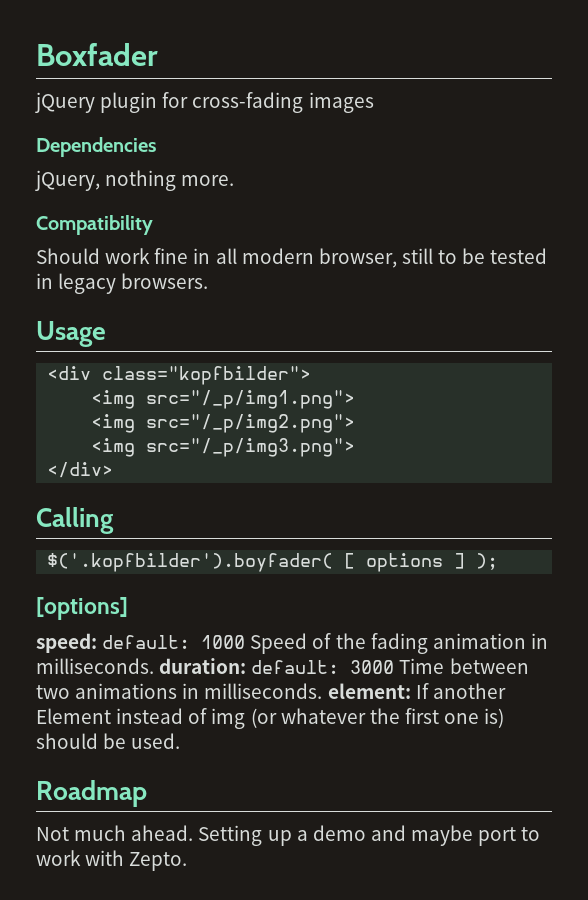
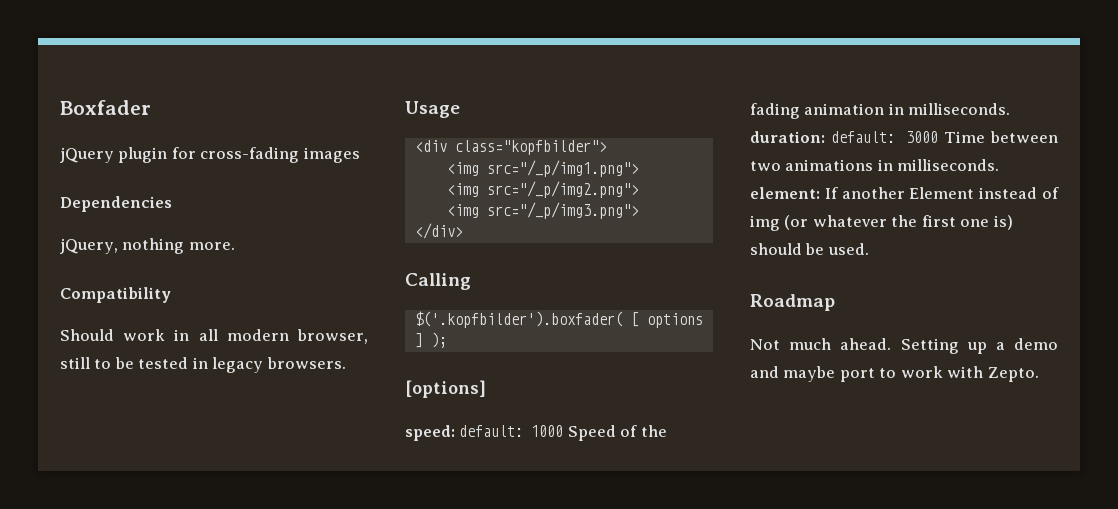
[154,248,189,264] fine -> (166, 335) none
[47,553,334,572] $('.kopfbilder').boyfader( -> [414,311,623,328] $('.kopfbilder').boxfader(

